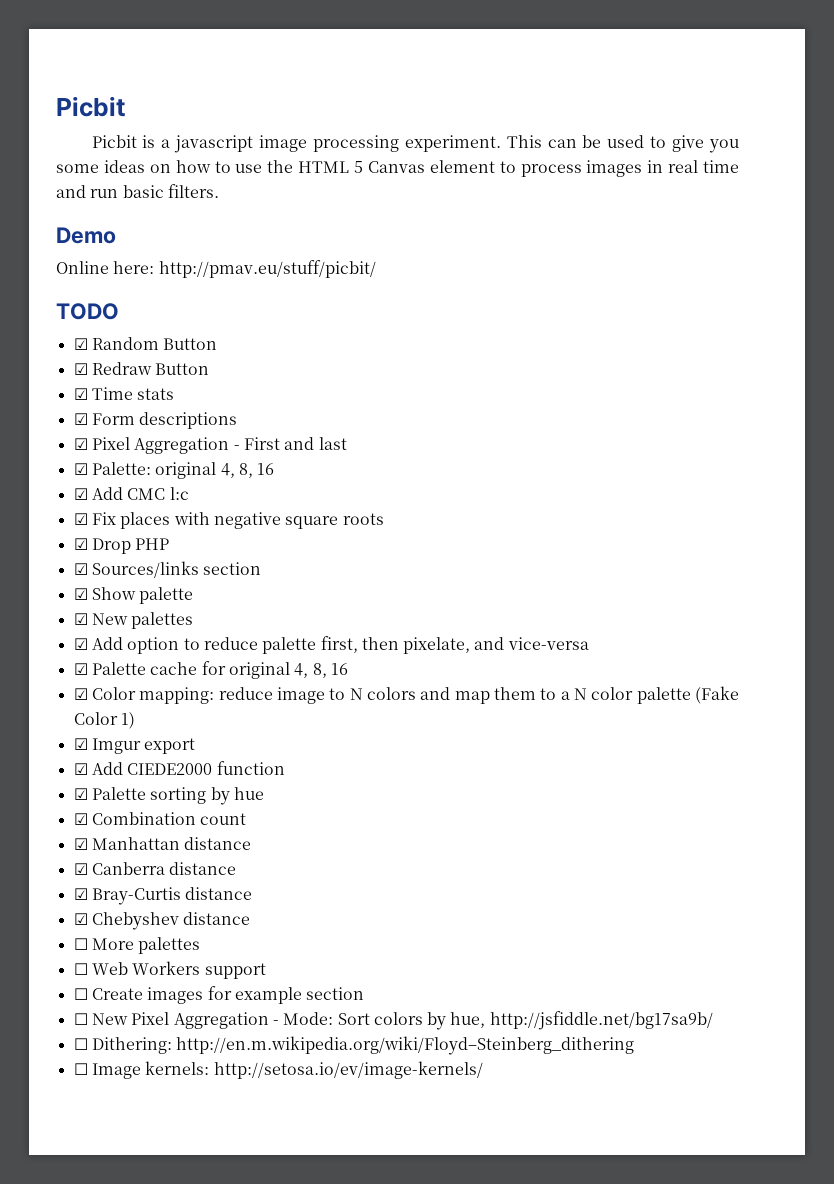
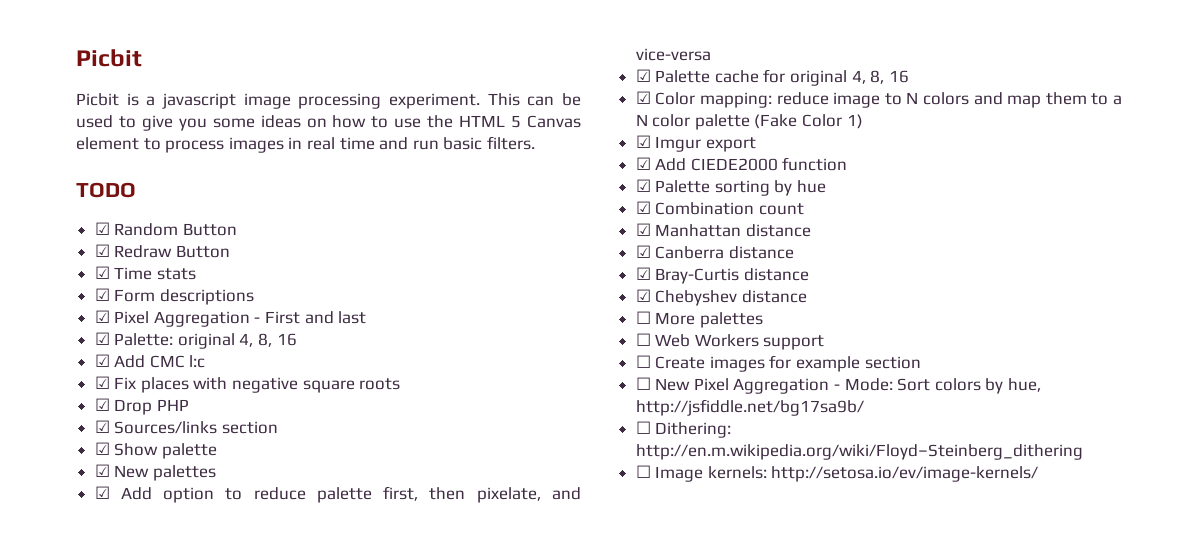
[56,227,116,244] [56,260,376,278] // Demo // Online here: http://pmav.eu/stuff/picbit/ -> (535, 143) none

